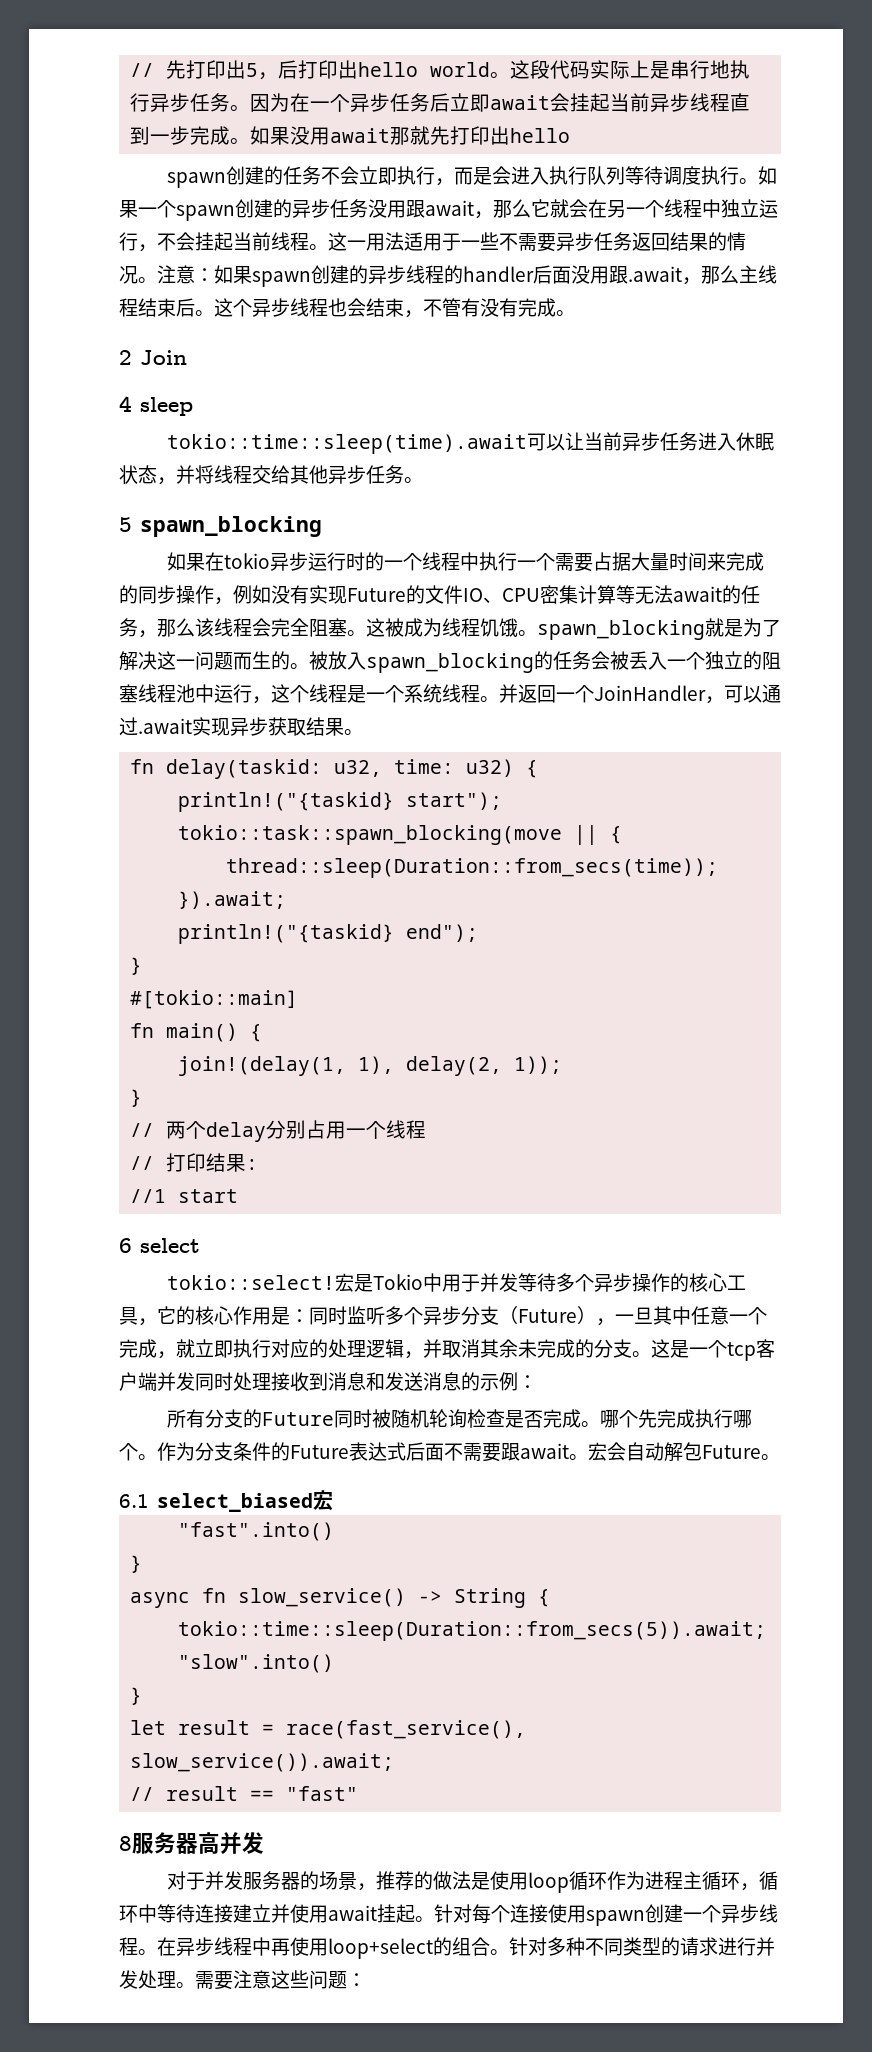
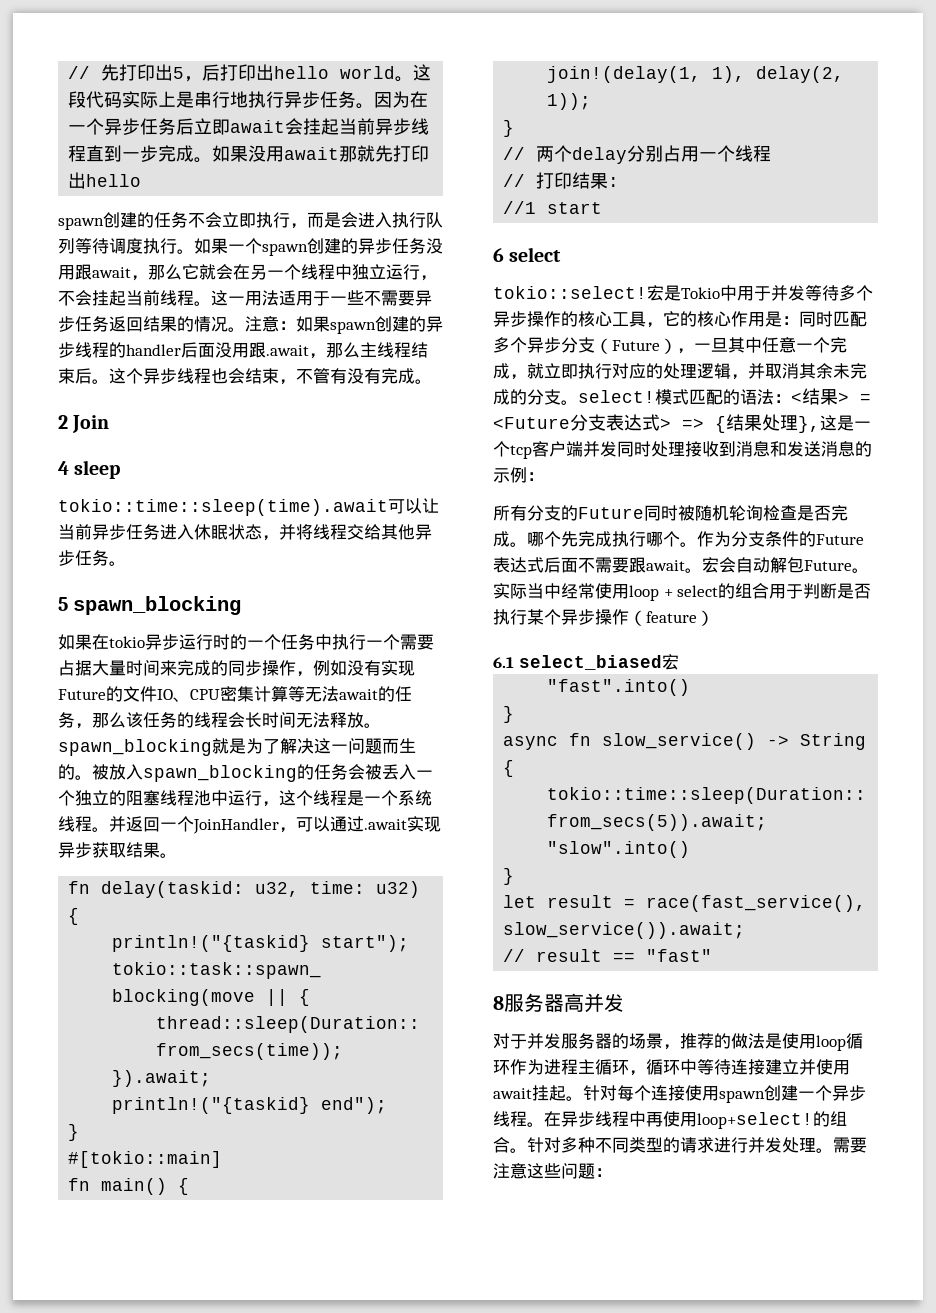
[422,552,461,571] 线程 -> [281,634,315,650] 任务
[214,618,518,637] 线程会完全阻塞。这被成为线程饥饿 -> [143,712,364,728] 任务的线程会长时间无法释放
[347,1306,385,1325] 监听 -> [833,311,867,327] 匹配
(651, 1354) none -> [578,388,871,405] [493,414,820,433] select!模式匹配的语法：<结果> = <Future分支表达式> => {结果处理},
(780, 1457) none -> [493,583,872,601] [493,609,714,626] 实际当中经常使用loop + select的组合用于判断是否执行某个异步操作（feature）
[328,1938,433,1959] loop+select -> [697,1112,813,1129] loop+select!

